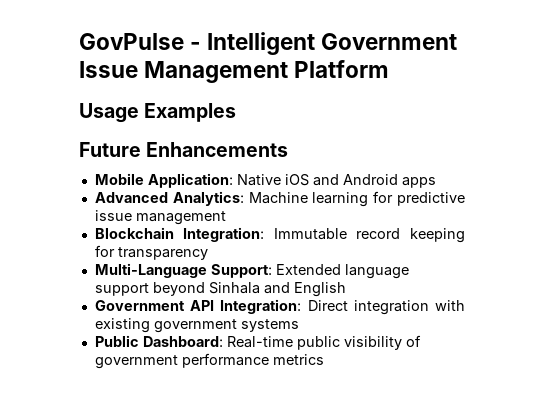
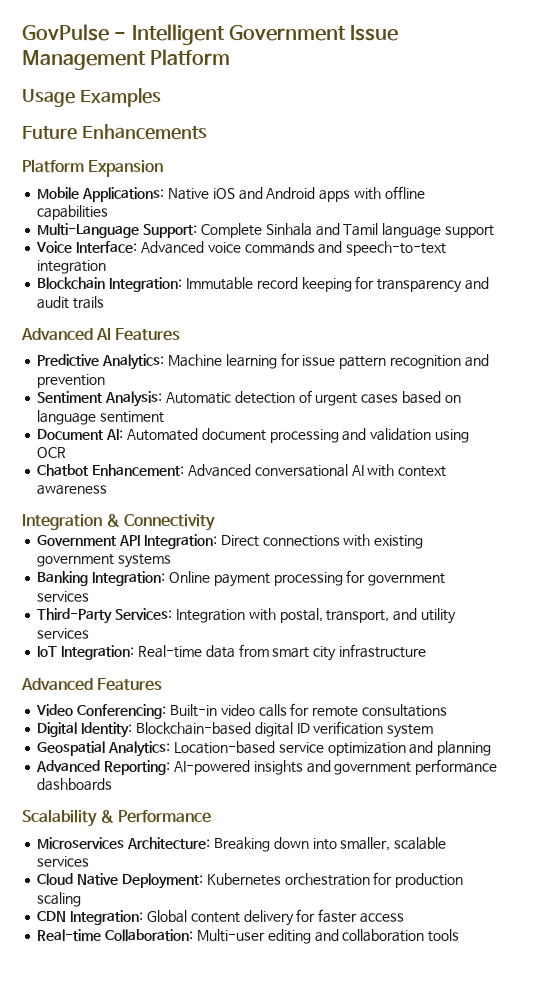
(289, 149) none -> [22,159,164,177] // Platform Expansion
[147,173,233,188] Application: -> [82,187,165,202] Applications:
[94,191,465,207] [94,210,226,225] // Advanced Analytics: Machine learning for predictive issue management -> [353,186,425,200] [37,205,109,220] [37,223,494,238] [36,241,447,256] [37,260,107,274] with offline capabilities // Multi-Language Support: Complete Sinhala and Tamil language support // Voice Interface: Advanced voice commands and speech-to-text integration
[94,263,409,279] [94,282,346,297] // Multi-Language Support: Extended language support beyond Sinhala and English -> [464,277,489,290] [37,296,105,309] [21,328,181,341] [37,353,489,370] [37,374,106,388] [37,390,461,407] [37,410,165,425] [37,428,469,443] [37,447,67,458] [37,464,447,477] [37,485,108,495] [22,514,216,531] and audit trails // Advanced AI Features // Predictive Analytics: Machine learning for issue pattern recognition and prevention // Sentiment Analysis: Automatic detection of urgent cases based on language sentiment // Document AI: Automated document processing and validation using OCR // Chatbot Enhancement: Advanced conversational AI with context awareness // Integration & Connectivity
[353,300,429,315] integration -> [262,535,340,547] connections
[94,335,421,350] [94,353,324,369] Public Dashboard: Real-time public visibility of government performance metrics -> [37,570,446,587] [37,591,90,602] [37,608,456,624] [37,628,90,639] [37,644,426,661] [21,678,163,691] [36,703,447,719] [37,721,434,738] [37,741,492,757] [36,759,498,775] [37,778,113,791] [22,809,212,827] [37,837,447,852] [37,856,90,867] [37,872,464,889] [37,892,82,907] [37,909,404,926] [37,929,460,944] Banking Integration: Online payment processing for government services // Third-Party Services: Integration with postal, transport, and utility services // IoT Integration: Real-time data from smart city infrastructure // Advanced Features // Video Conferencing: Built-in video calls for remote consultations // Digital Identity: Blockchain-based digital ID verification system // Geospatial Analytics: Location-based service optimization and planning // Advanced Reporting: AI-powered insights and government performance dashboards // Scalability & Performance // Microservices Architecture: Breaking down into smaller, scalable services // Cloud Native Deployment: Kubernetes orchestration for production scaling // CDN Integration: Global content delivery for faster access // Real-time Collaboration: Multi-user editing and collaboration tools

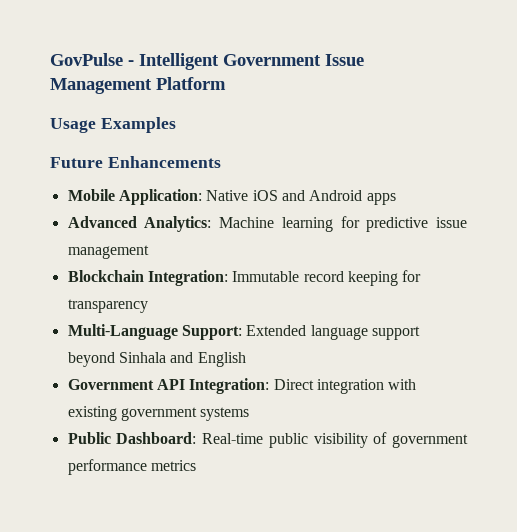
[22,159,164,177] // Platform Expansion -> (221, 162) none
[82,187,165,202] Applications: -> [118,189,202,205] Application:
[353,186,425,200] [37,205,109,220] [37,223,494,238] [36,241,447,256] [37,260,107,274] with offline capabilities // Multi-Language Support: Complete Sinhala and Tamil language support // Voice Interface: Advanced voice commands and speech-to-text integration -> [67,216,468,232] [67,245,149,259] // Advanced Analytics: Machine learning for predictive issue management
[464,277,489,290] [37,296,105,309] [21,328,181,341] [37,353,489,370] [37,374,106,388] [37,390,461,407] [37,410,165,425] [37,428,469,443] [37,447,67,458] [37,464,447,477] [37,485,108,495] [22,514,216,531] and audit trails // Advanced AI Features // Predictive Analytics: Machine learning for issue pattern recognition and prevention // Sentiment Analysis: Automatic detection of urgent cases based on language sentiment // Document AI: Automated document processing and validation using OCR // Chatbot Enhancement: Advanced conversational AI with context awareness // Integration & Connectivity -> [67,324,420,340] [67,352,246,367] // Multi-Language Support: Extended language support beyond Sinhala and English
[262,535,340,547] connections -> [316,379,384,394] integration
[37,570,446,587] [37,591,90,602] [37,608,456,624] [37,628,90,639] [37,644,426,661] [21,678,163,691] [36,703,447,719] [37,721,434,738] [37,741,492,757] [36,759,498,775] [37,778,113,791] [22,809,212,827] [37,837,447,852] [37,856,90,867] [37,872,464,889] [37,892,82,907] [37,909,404,926] [37,929,460,944] Banking Integration: Online payment processing for government services // Third-Party Services: Integration with postal, transport, and utility services // IoT Integration: Real-time data from smart city infrastructure // Advanced Features // Video Conferencing: Built-in video calls for remote consultations // Digital Identity: Blockchain-based digital ID verification system // Geospatial Analytics: Location-based service optimization and planning // Advanced Reporting: AI-powered insights and government performance dashboards // Scalability & Performance // Microservices Architecture: Breaking down into smaller, scalable services // Cloud Native Deployment: Kubernetes orchestration for production scaling // CDN Integration: Global content delivery for faster access // Real-time Collaboration: Multi-user editing and collaboration tools -> [67,432,469,448] [67,459,196,475] Public Dashboard: Real-time public visibility of government performance metrics

